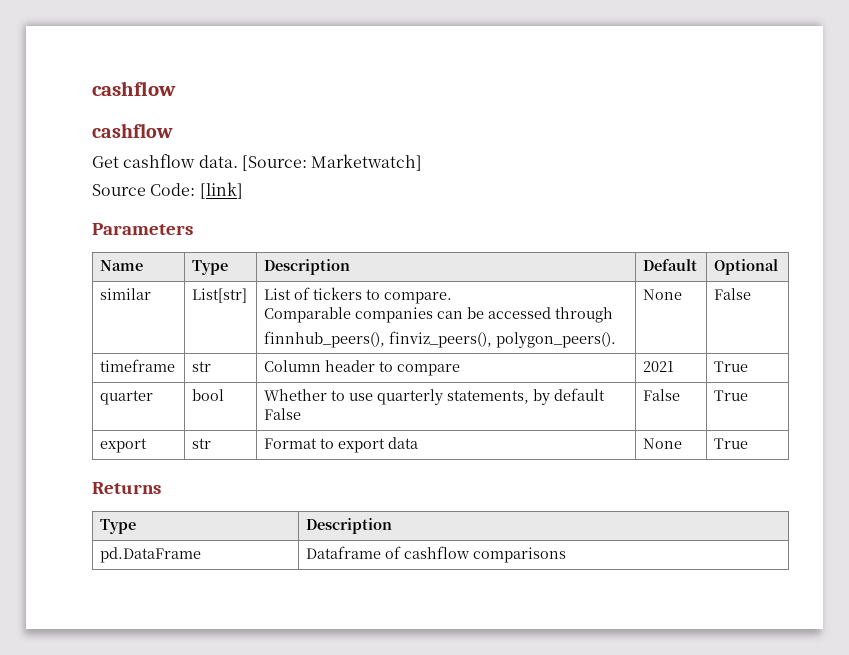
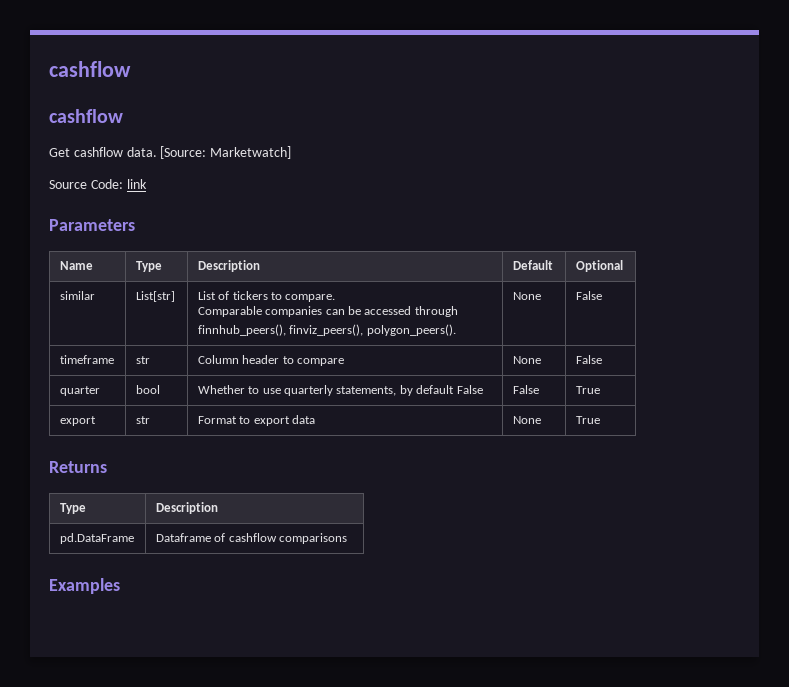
[199,182,243,199] [link] -> [126,179,147,189] link
[643,361,675,372] [714,361,749,372] 2021 | True -> [512,356,541,364] [575,355,602,364] None | False
(567, 555) none -> [49,578,120,594] // Examples

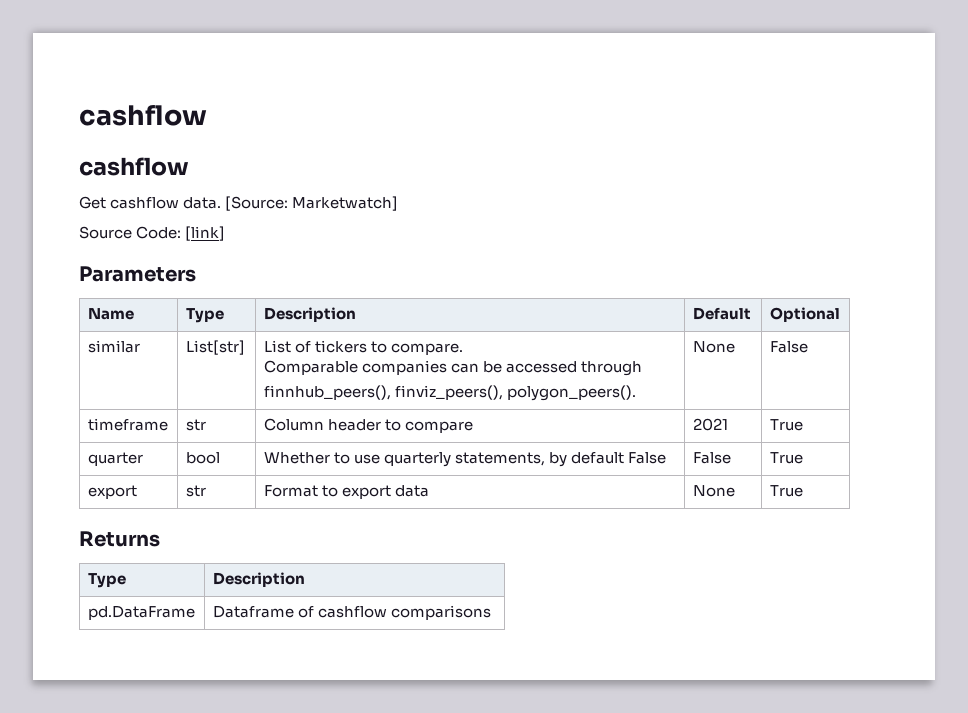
[126,179,147,189] link -> [185,226,226,241] [link]
[512,356,541,364] [575,355,602,364] None | False -> [692,418,728,431] [769,419,803,431] 2021 | True
[49,578,120,594] // Examples -> (491, 612) none

